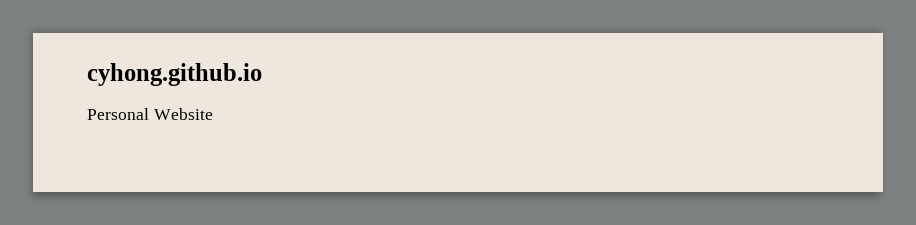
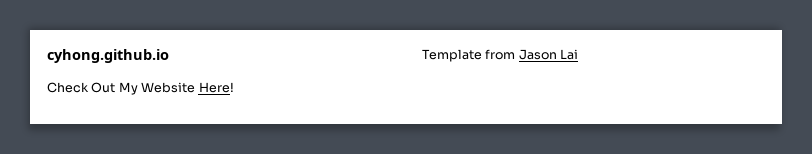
[87,108,213,120] Personal Website -> [47,82,234,95] [422,49,579,62] Check Out My Website Here! // Template from Jason Lai

